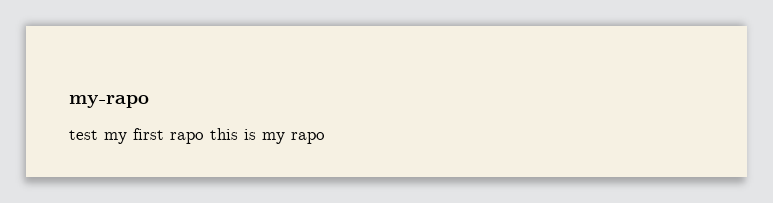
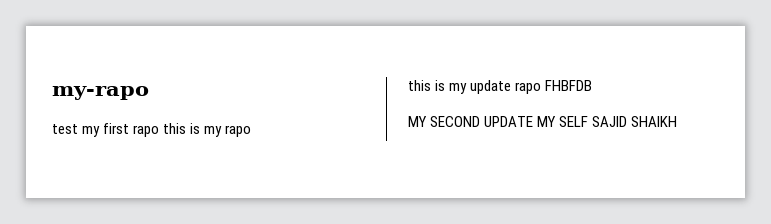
(325, 138) none -> [408,80,593,94] [408,116,678,127] // this is my update rapo FHBFDB // MY SECOND UPDATE MY SELF SAJID SHAIKH

